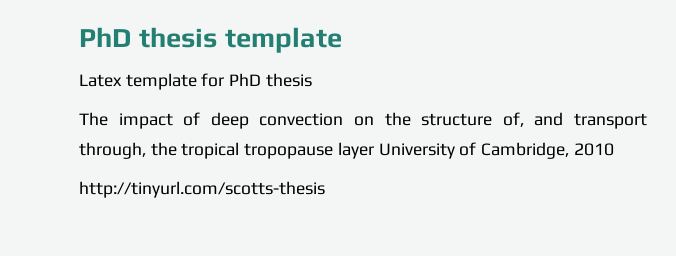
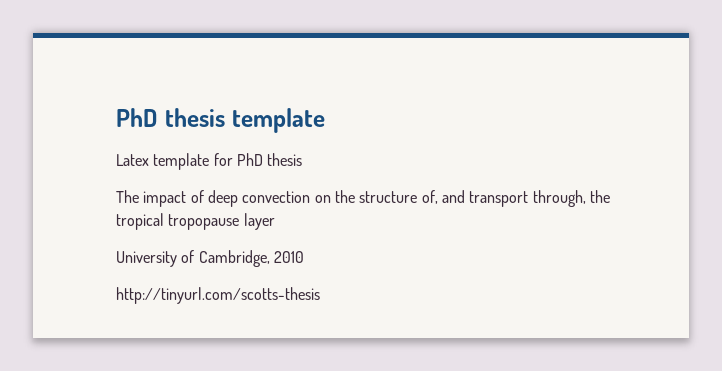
(374, 150) none -> (275, 221) //

